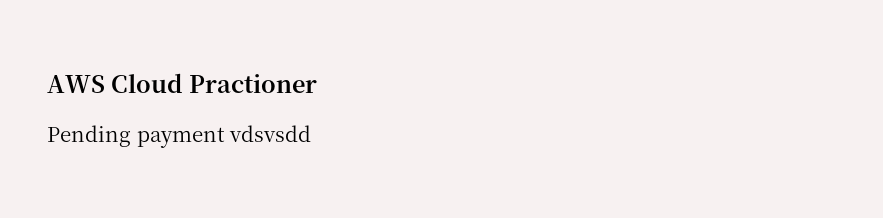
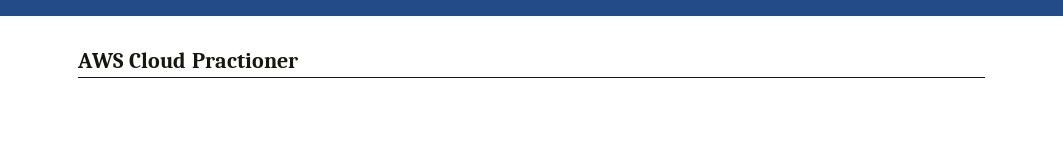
[47,125,312,148] // Pending payment vdsvsdd -> (298, 60) none

